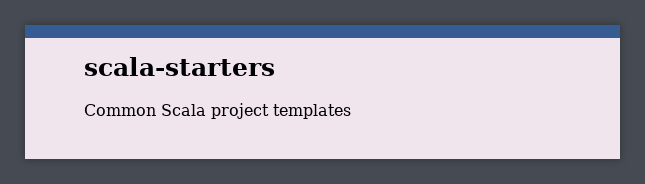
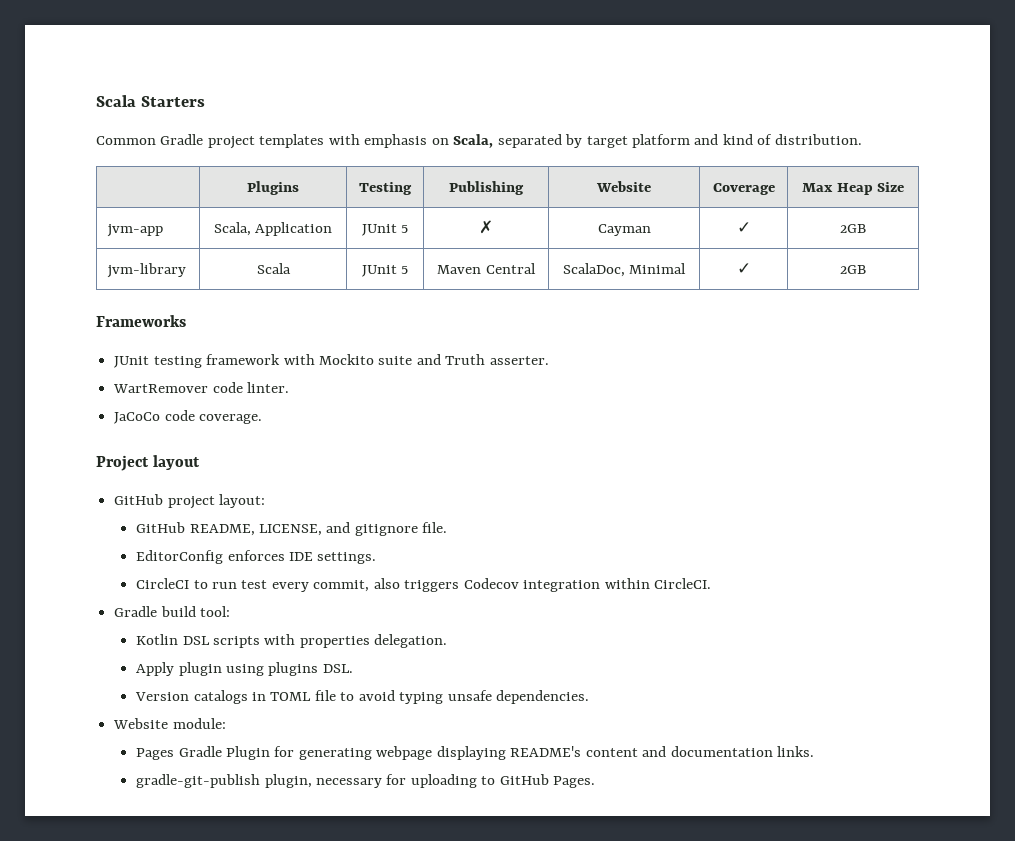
[84,57,275,76] scala-starters -> [96,95,206,107] Scala Starters
[161,104,206,116] Scala -> [160,134,204,145] Gradle
(351, 111) none -> [328,134,862,148] [247,181,299,195] [359,182,412,195] [449,181,524,195] [596,181,651,192] [712,183,775,195] [802,182,904,195] [106,224,163,237] [213,222,333,236] [361,224,409,236] [479,220,493,234] [597,224,651,236] [736,222,751,233] [840,224,866,233] [106,263,186,278] [256,263,291,274] [361,265,409,277] [437,263,536,274] [562,263,687,277] [736,263,751,274] [840,265,866,274] [96,315,186,327] [114,354,549,368] [113,382,290,393] [114,410,263,424] [96,455,200,471] [114,494,266,509] [136,522,448,536] [136,550,377,564] [136,578,712,592] [114,606,231,617] [136,634,448,648] [136,662,353,676] [135,690,590,704] [113,718,226,729] [136,746,815,760] [136,774,596,788] with emphasis on Scala, separated by target platform and kind of distribution. // | Plugins | Testing | Publishing | Website | Coverage | Max Heap Size // jvm-app | Scala, Application | JUnit 5 | ✗ | Cayman | ✓ | 2GB // jvm-library | Scala | JUnit 5 | Maven Central | ScalaDoc, Minimal | ✓ | 2GB // Frameworks // JUnit testing framework with Mockito suite and Truth asserter. // WartRemover code linter. // JaCoCo code coverage. // Project layout // GitHub project layout: // GitHub README, LICENSE, and gitignore file. // EditorConfig enforces IDE settings. // CircleCI to run test every commit, also triggers Codecov integration within CircleCI. // Gradle build tool: // Kotlin DSL scripts with properties delegation. // Apply plugin using plugins DSL. // Version catalogs in TOML file to avoid typing unsafe dependencies. // Website module: // Pages Gradle Plugin for generating webpage displaying README's content and documentation links. // gradle-git-publish plugin, necessary for uploading to GitHub Pages.

